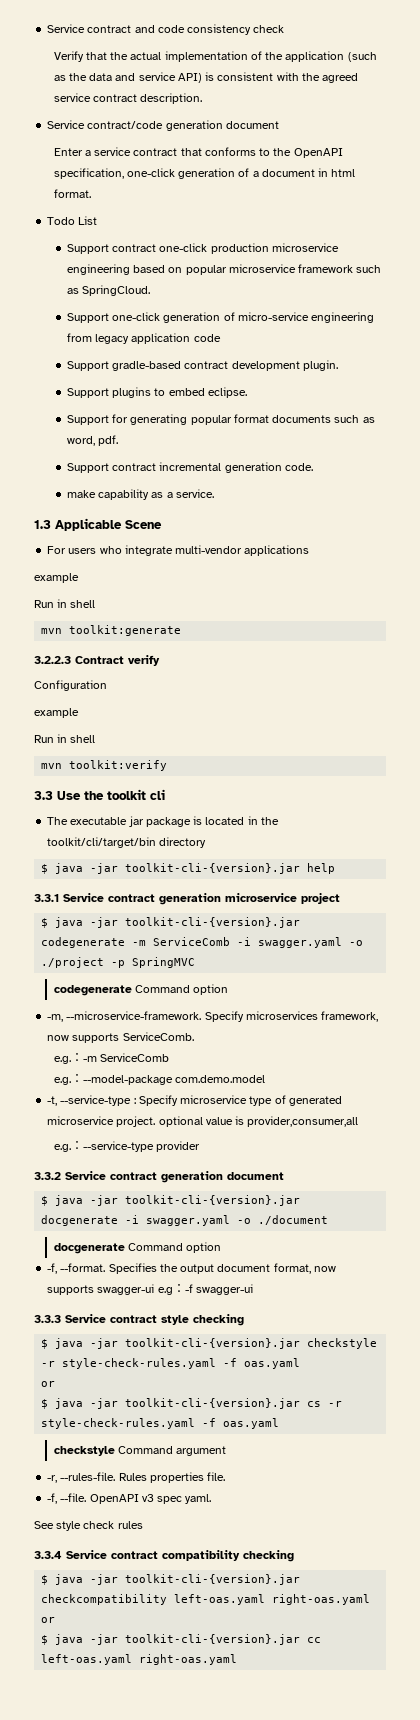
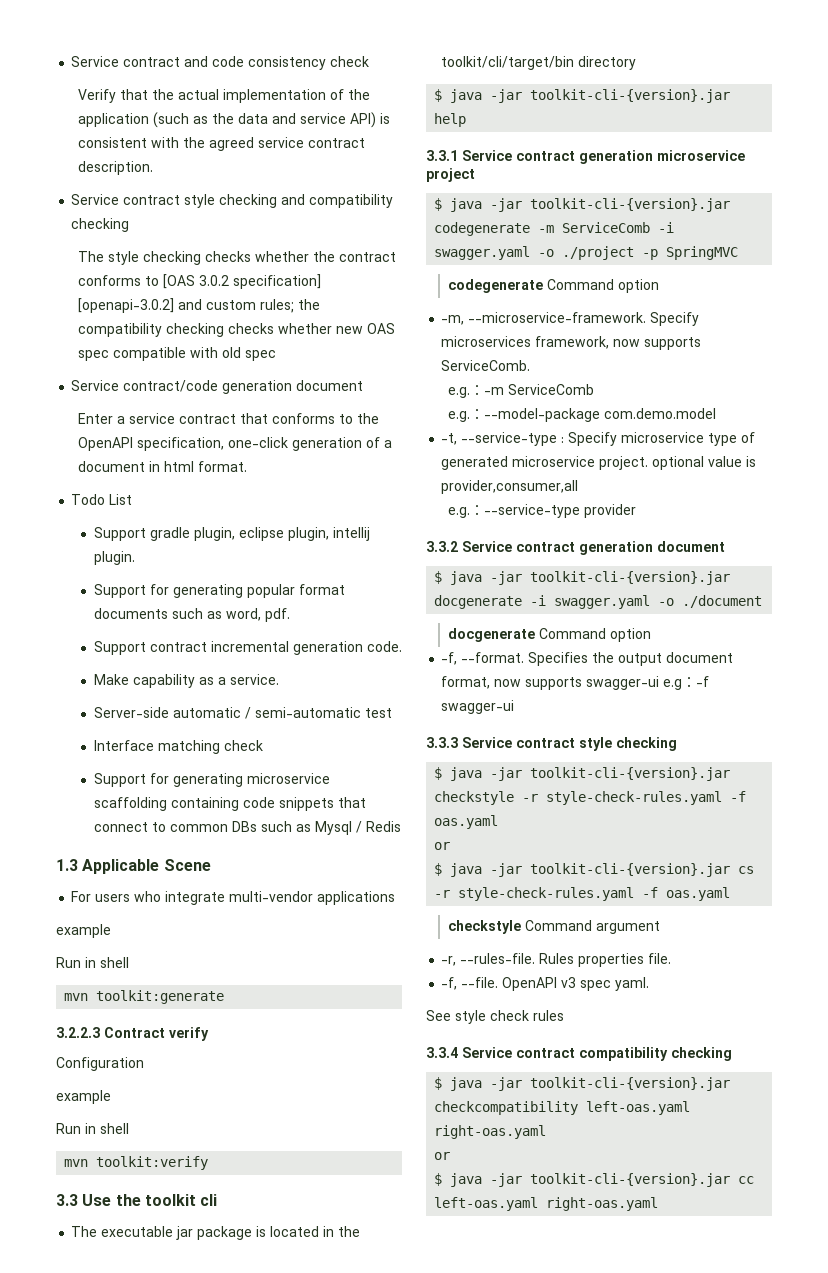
(203, 98) none -> [71,194,394,208] [71,218,130,232] [78,251,397,265] [78,274,322,289] [78,298,321,313] [78,323,396,337] [78,347,277,361] // Service contract style checking and compatibility checking // The style checking checks whether the contract conforms to [OAS 3.0.2 specification] [openapi-3.0.2] and custom rules; the compatibility checking checks whether new OAS spec compatible with old spec
[112,243,339,254] [66,264,382,275] [66,285,151,296] [66,312,375,323] [66,333,221,344] [66,360,338,371] [66,387,247,398] contract one-click production microservice engineering based on popular microservice framework such as SpringCloud. // Support one-click generation of micro-service engineering from legacy application code // Support gradle-based contract development plugin. // Support plugins to embed eclipse. -> [149,527,370,541] [93,551,135,565] gradle plugin, eclipse plugin, intellij plugin.
[66,490,96,498] make -> [93,674,129,685] Make
(214, 493) none -> [93,707,392,719] [93,740,263,754] [93,773,330,787] [93,797,366,811] [93,821,401,835] // Server-side automatic / semi-automatic test // Interface matching check // Support for generating microservice scaffolding containing code snippets that connect to common DBs such as Mysql / Redis

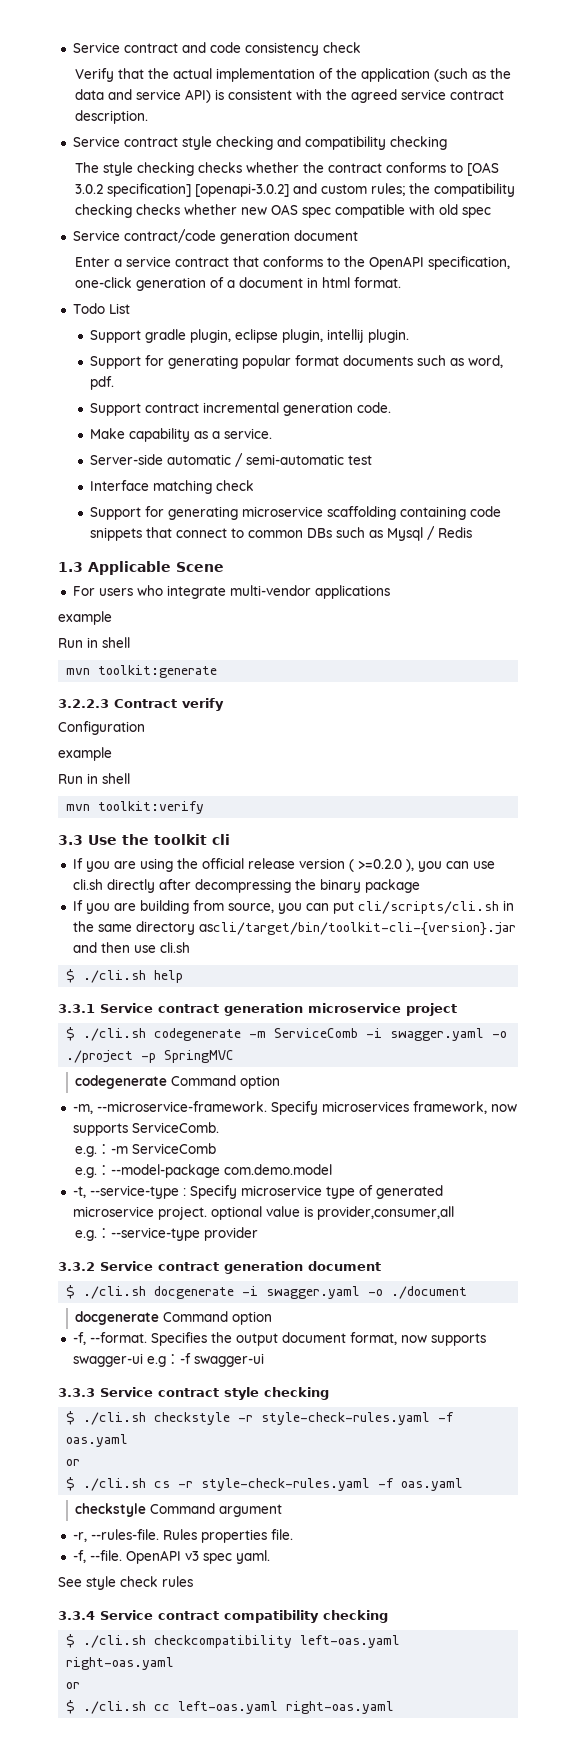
[71,1226,320,1240] The executable jar package is located -> [72,858,495,872] [72,879,420,893] [72,900,499,914] If you are using the official release version ( >=0.2.0 ), you can use cli.sh directly after decompressing the binary package // If you are building from source, you can put cli/scripts/cli.sh
[441,56,575,70] toolkit/cli/target/bin -> [97,924,132,932] same
[434,89,731,103] // $ java -jar toolkit-cli-{version}.jar -> [198,922,516,936] [72,942,190,953] [66,969,147,983] ascli/target/bin/toolkit-cli-{version}.jar and then use cli.sh // $ ./cli.sh
[450,198,731,212] java -jar toolkit-cli-{version}.jar -> [83,1028,147,1041] ./cli.sh
[450,571,731,585] java -jar toolkit-cli-{version}.jar -> [83,1286,147,1299] ./cli.sh
[450,767,731,781] java -jar toolkit-cli-{version}.jar -> [83,1412,147,1425] ./cli.sh
[450,863,731,877] java -jar toolkit-cli-{version}.jar -> [83,1478,147,1491] ./cli.sh
[450,1077,731,1091] java -jar toolkit-cli-{version}.jar -> [83,1635,147,1648] ./cli.sh
[450,1173,731,1187] java -jar toolkit-cli-{version}.jar -> [83,1701,147,1714] ./cli.sh

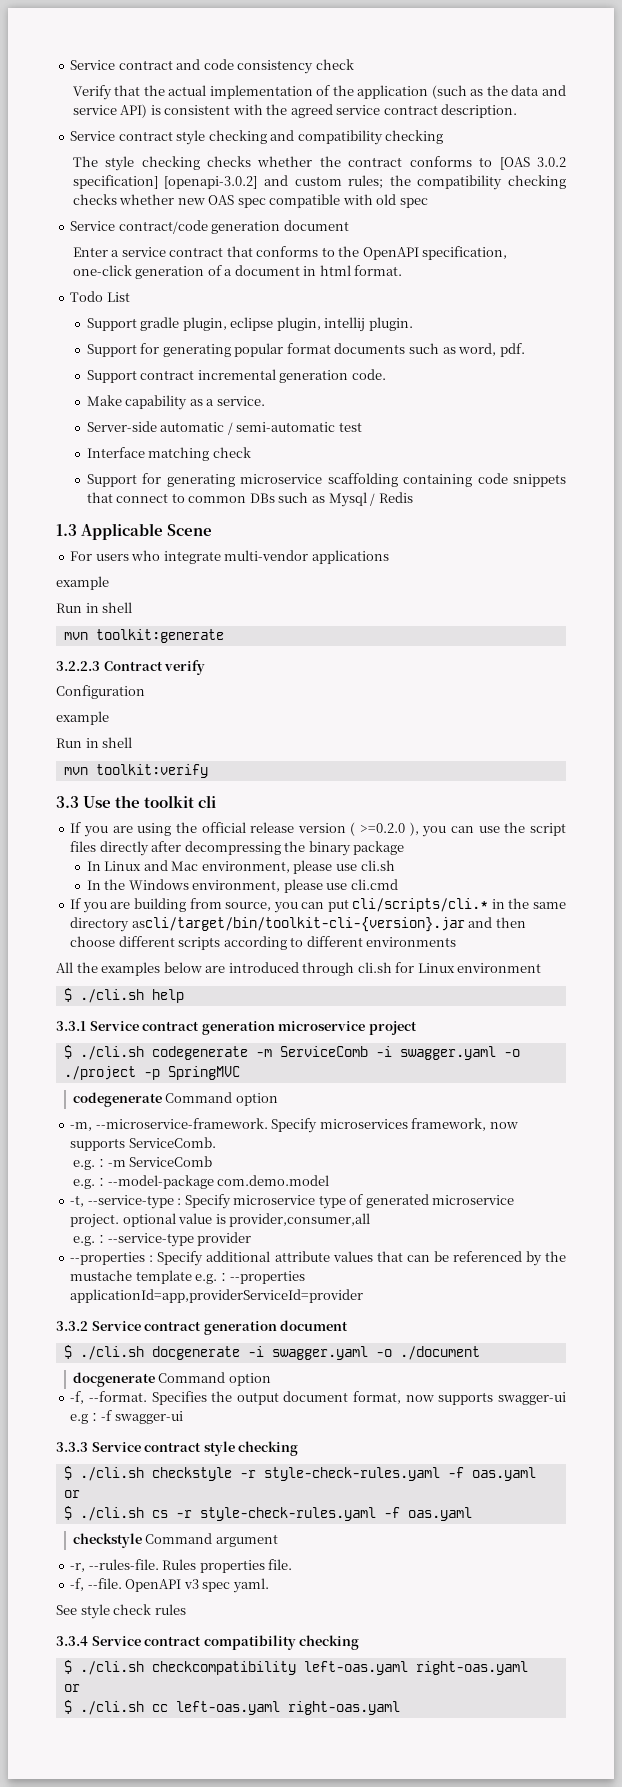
[72,879,103,890] cli.sh -> [504,822,566,836] [70,841,97,852] the script files
(420, 886) none -> [86,860,395,874] [86,879,398,893] // In Linux and Mac environment, please use cli.sh // In the Windows environment, please use cli.cmd
[357,901,499,914] cli/scripts/cli.sh -> [352,898,489,912] cli/scripts/cli.*
[133,942,190,953] use cli.sh -> [70,936,457,950] [56,962,542,976] choose different scripts according to different environments // All the examples below are introduced through cli.sh for Linux environment
(259, 1234) none -> [70,1251,566,1266] [70,1270,306,1284] [70,1289,364,1303] // --properties : Specify additional attribute values that can be referenced by the mustache template e.g.：--properties applicationId=app,providerServiceId=provider

